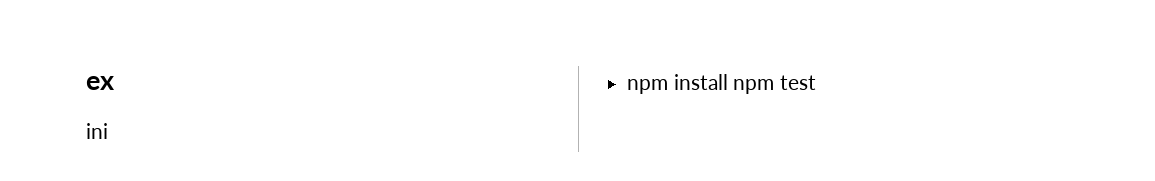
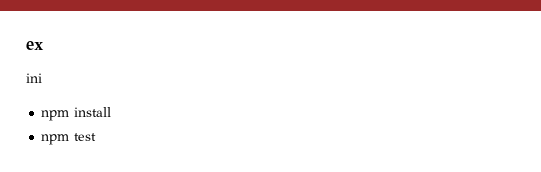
(728, 82) none -> (112, 112) //

